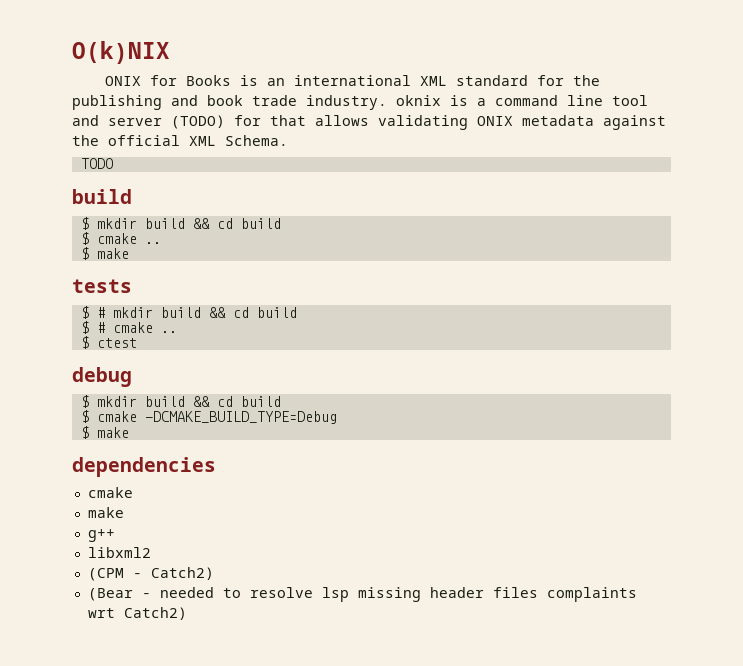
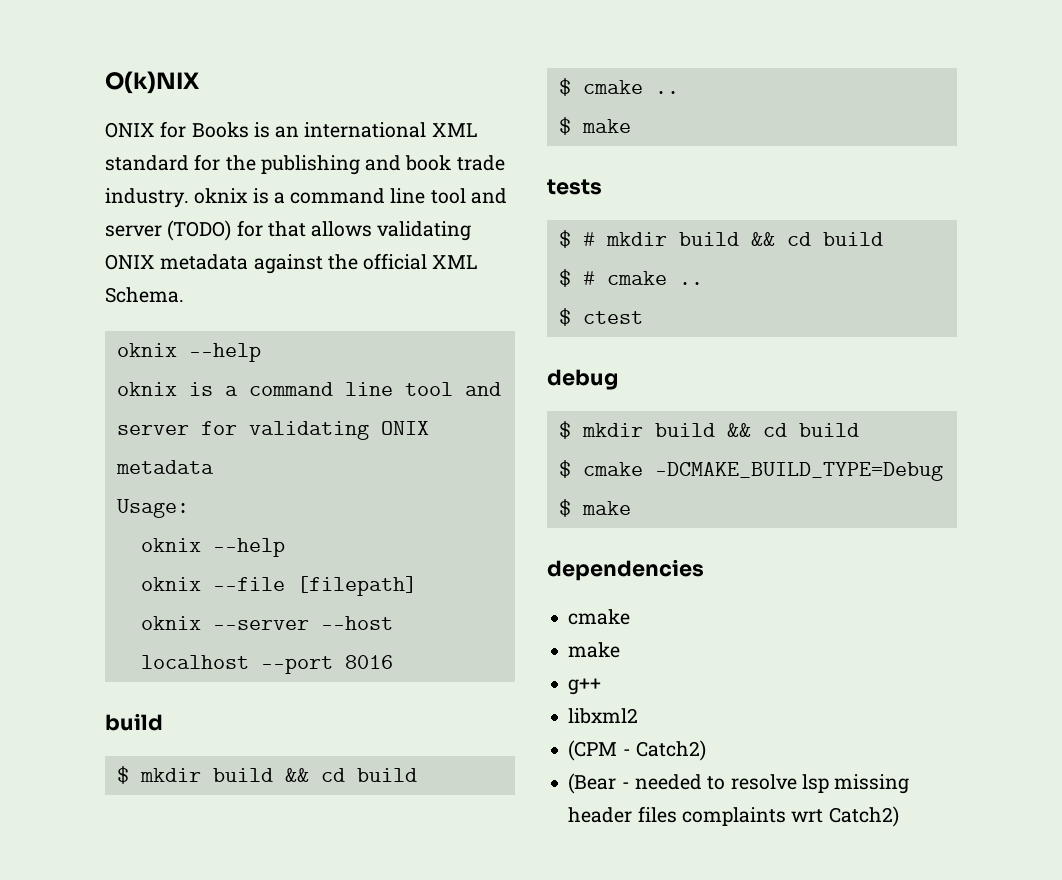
[80,158,113,169] TODO -> [116,343,261,362] [116,382,501,396] [116,421,429,440] [115,460,214,474] [116,499,189,518] [140,538,285,557] [140,576,417,596] [140,616,393,630] [140,655,393,674] oknix --help // oknix is a command line tool and server for validating ONIX metadata // Usage: // oknix --help // oknix --file [filepath] // oknix --server --host localhost --port 8016

